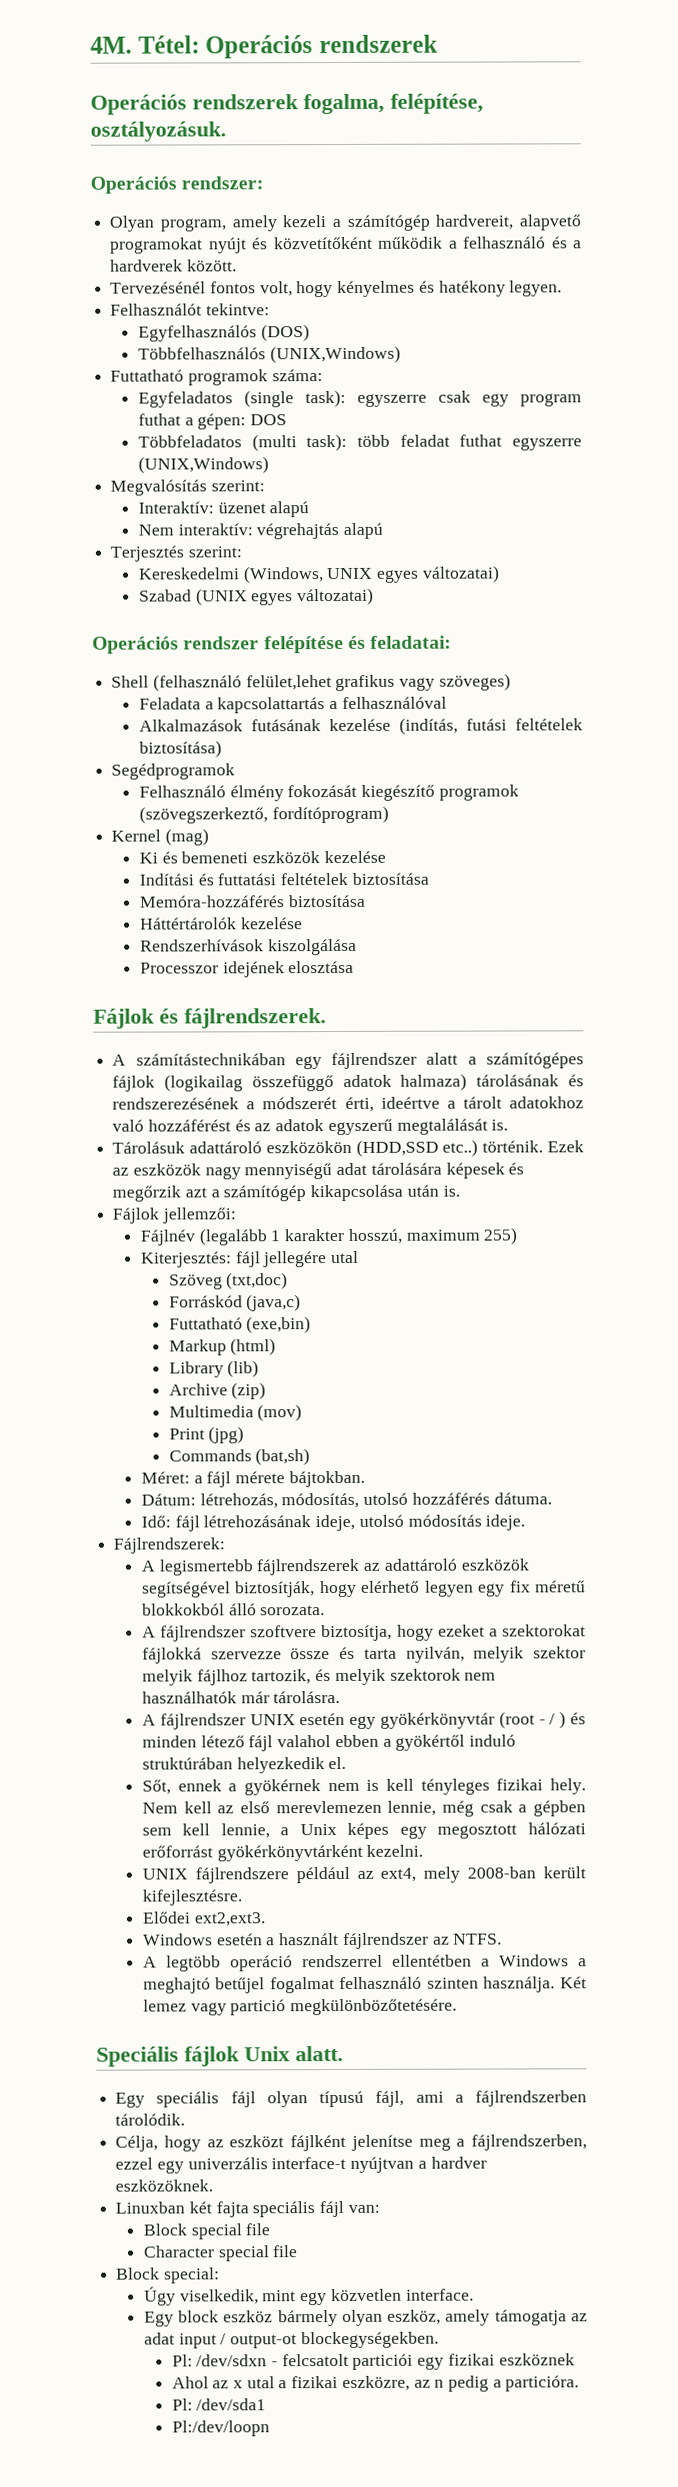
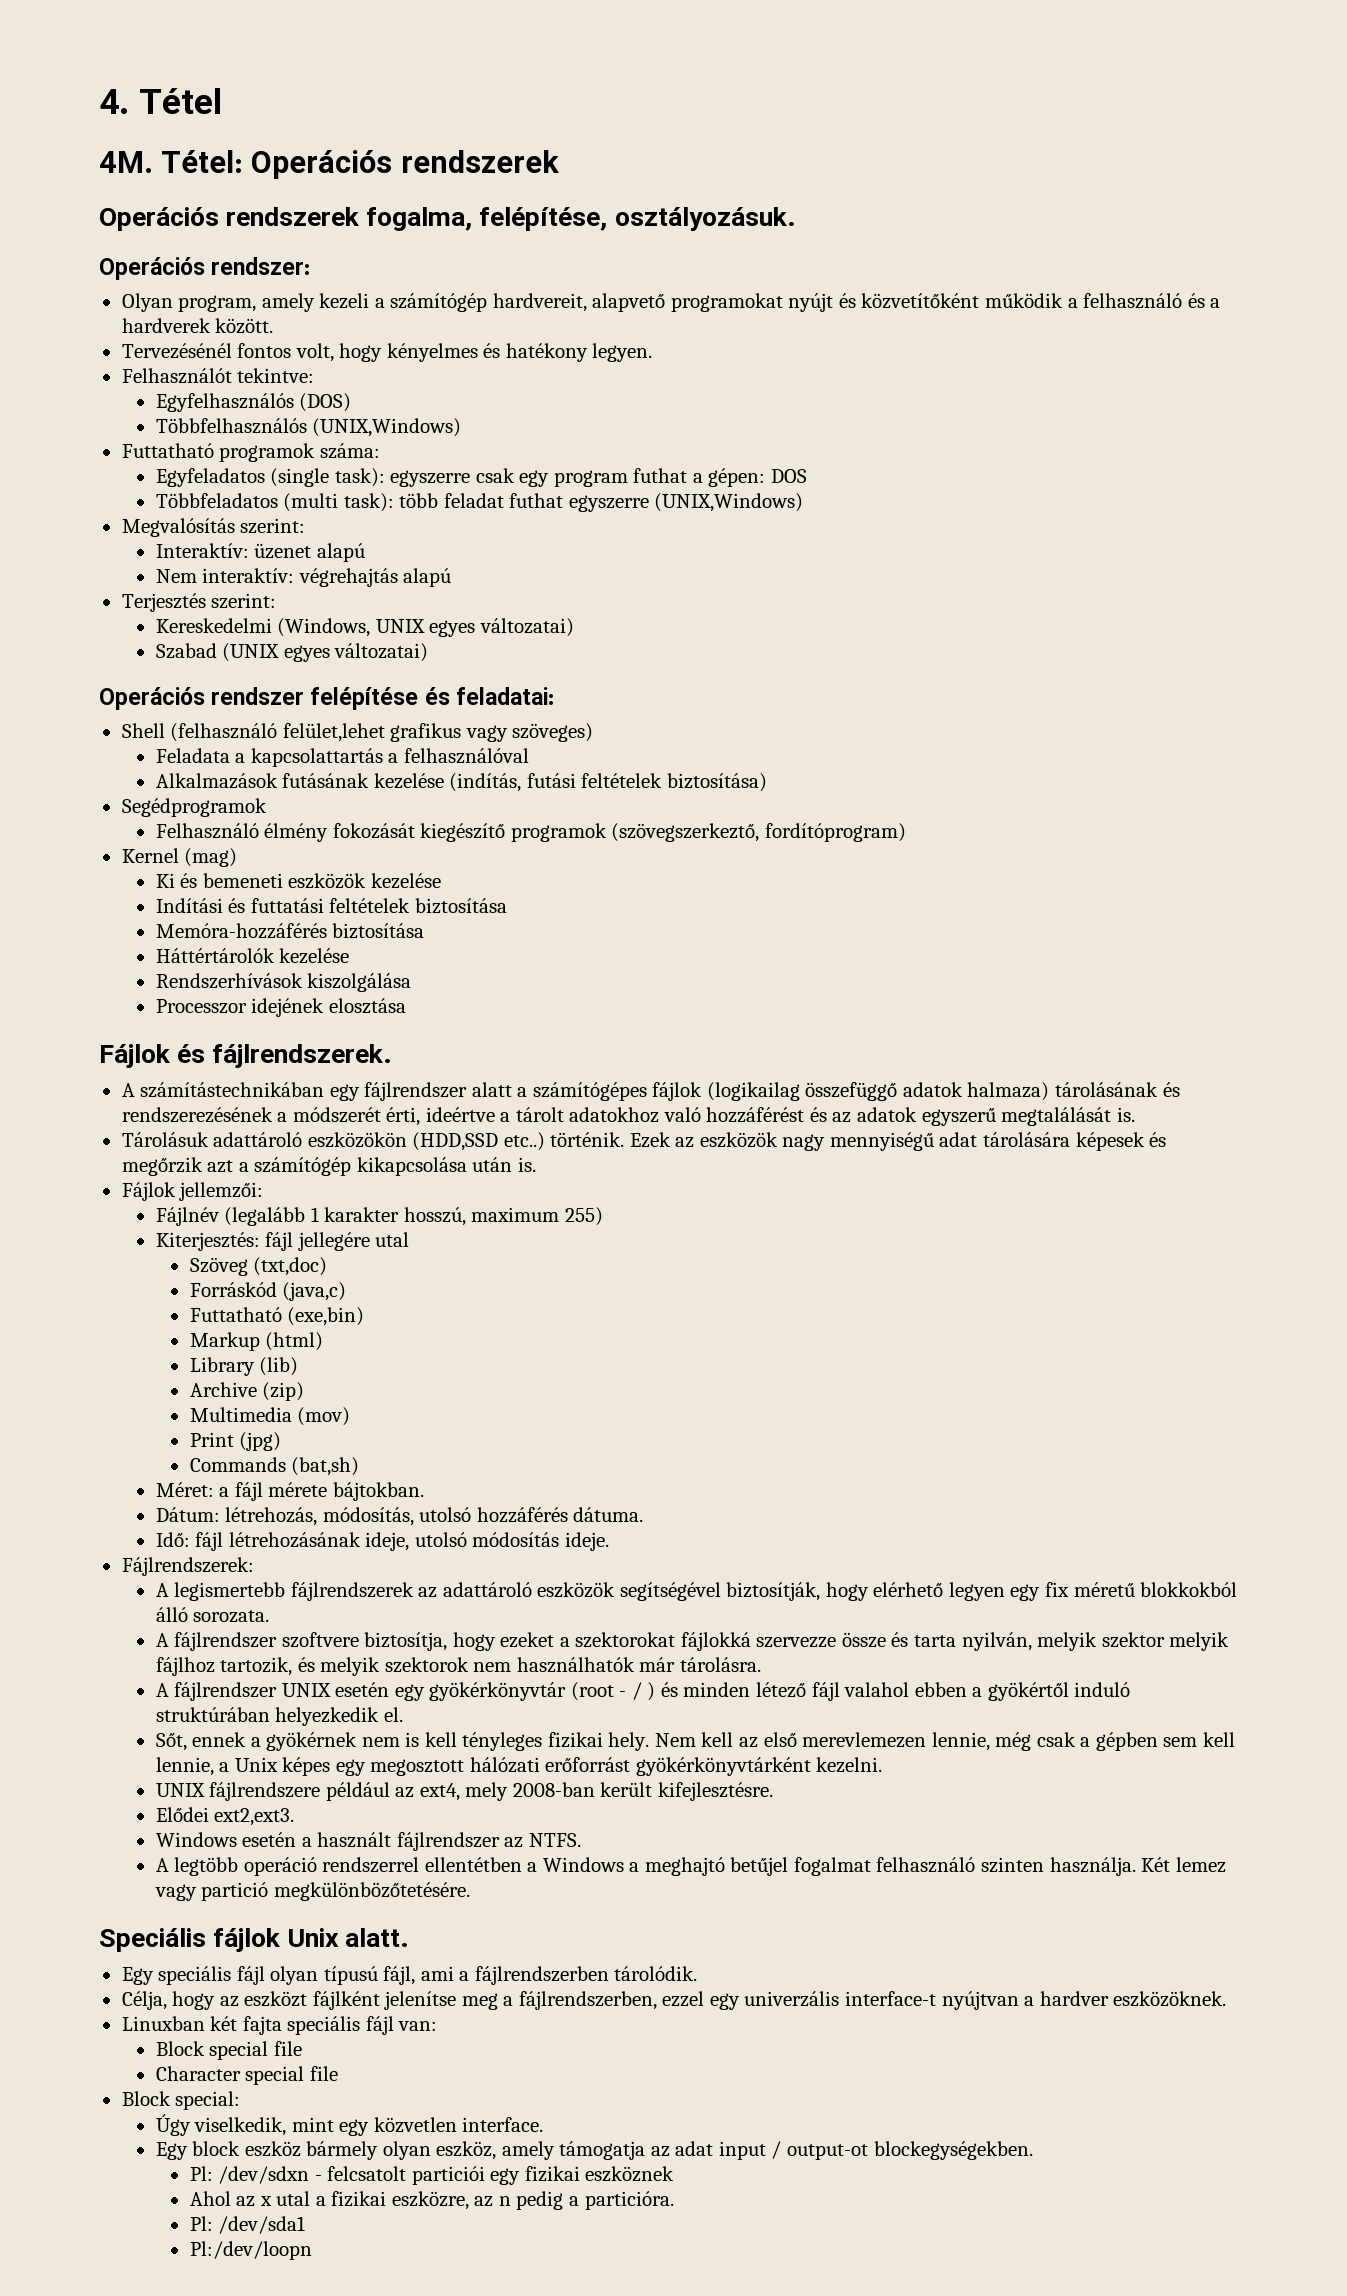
(90, 45) none -> [99,88,222,114] 4. Tétel //

